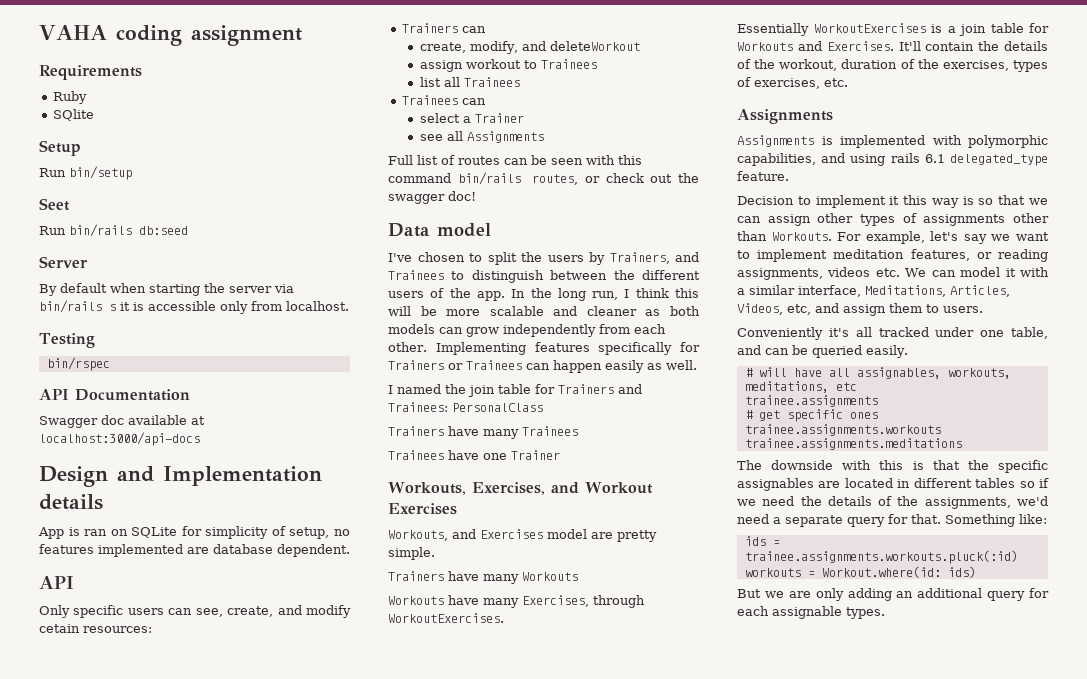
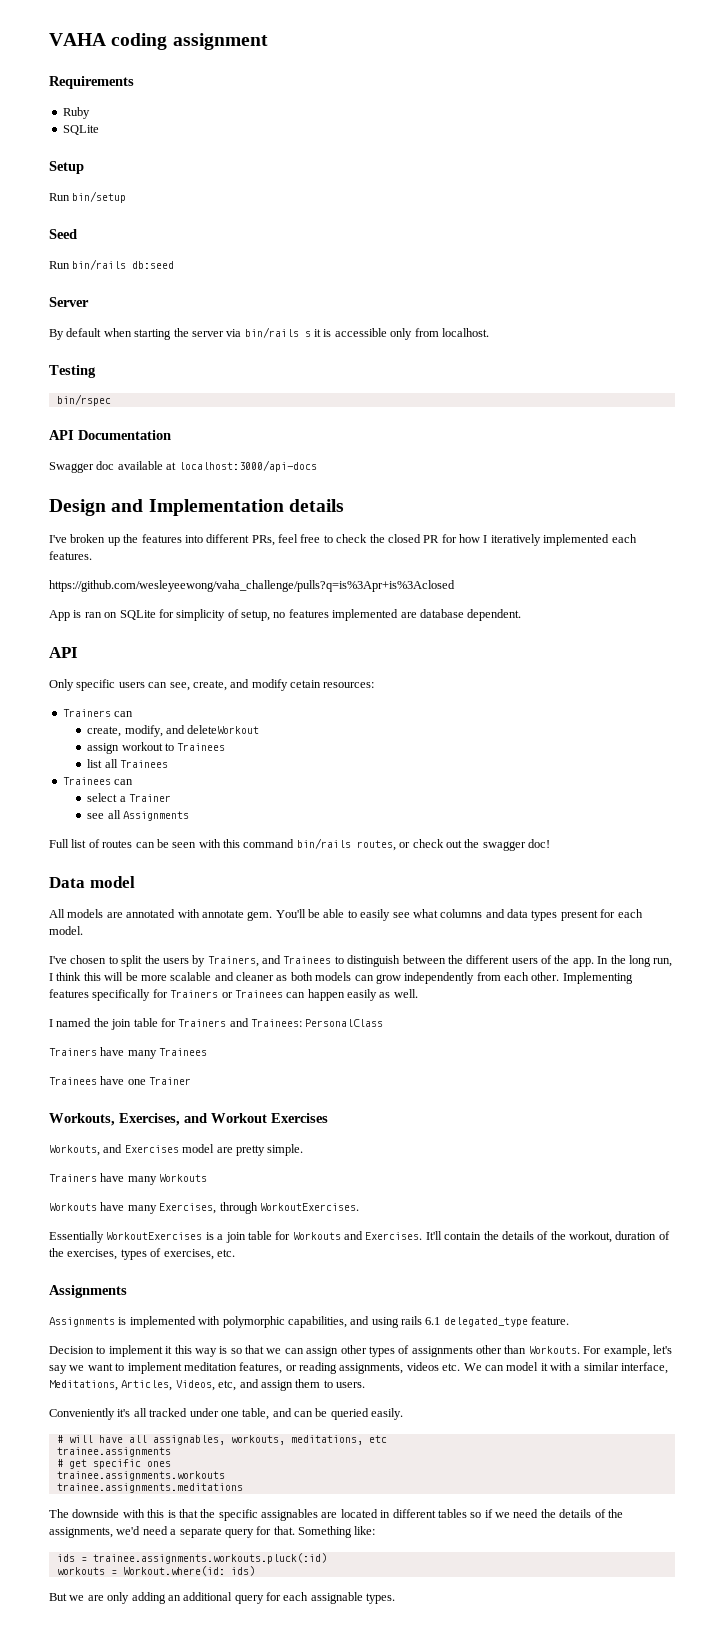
[53,109,95,121] SQlite -> [62,125,99,135] SQLite
[39,198,70,211] Seet -> [49,229,77,239] Seed
(103, 502) none -> [49,534,637,546] [49,551,92,560] [49,580,455,592] // I've broken up the features into different PRs, feel free to check the closed PR for how I iteratively implemented each features. // https://github.com/wesleyeewong/vaha_challenge/pulls?q=is%3Apr+is%3Aclosed
(491, 230) none -> [49,909,643,921] [49,926,83,935] // All models are annotated with annotate gem. You'll be able to easily see what columns and data types present for each model.

